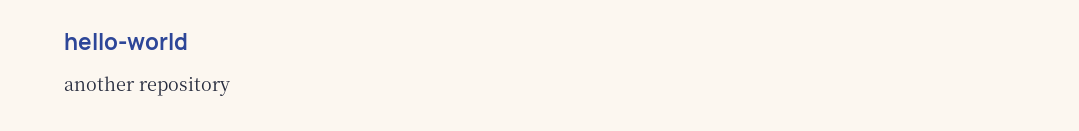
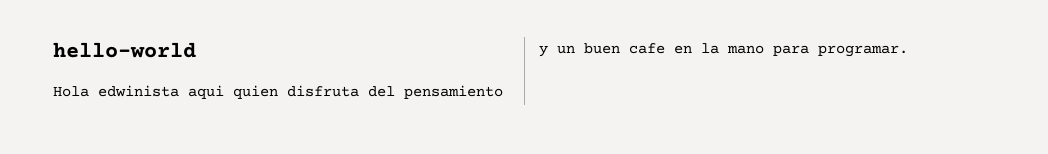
[64,76,230,96] another repository -> [53,85,503,99] [539,43,908,57] Hola edwinista aqui quien disfruta del pensamiento y un buen cafe en la mano para programar.

